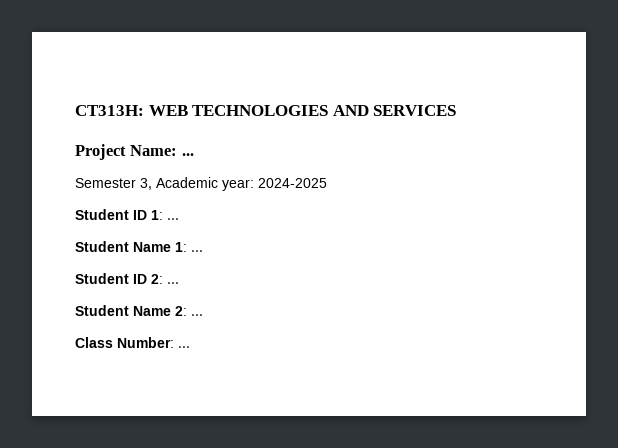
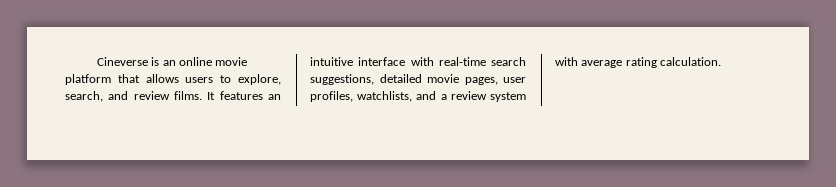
[75,105,457,116] [75,144,194,160] [75,177,327,191] [75,209,179,220] [75,241,203,252] [75,273,179,284] [75,305,203,316] [75,337,190,348] CT313H: WEB TECHNOLOGIES AND SERVICES // Project Name: ... // Semester 3, Academic year: 2024-2025 // Student ID 1: ... // Student Name 1: ... // Student ID 2: ... // Student Name 2: ... // Class Number: ... -> [96,57,248,66] [65,74,281,85] [65,91,281,102] [310,57,526,66] [310,74,526,85] [310,91,526,102] [555,57,722,68] Cineverse is an online movie platform that allows users to explore, search, and review films. It features an intuitive interface with real-time search suggestions, detailed movie pages, user profiles, watchlists, and a review system with average rating calculation.

